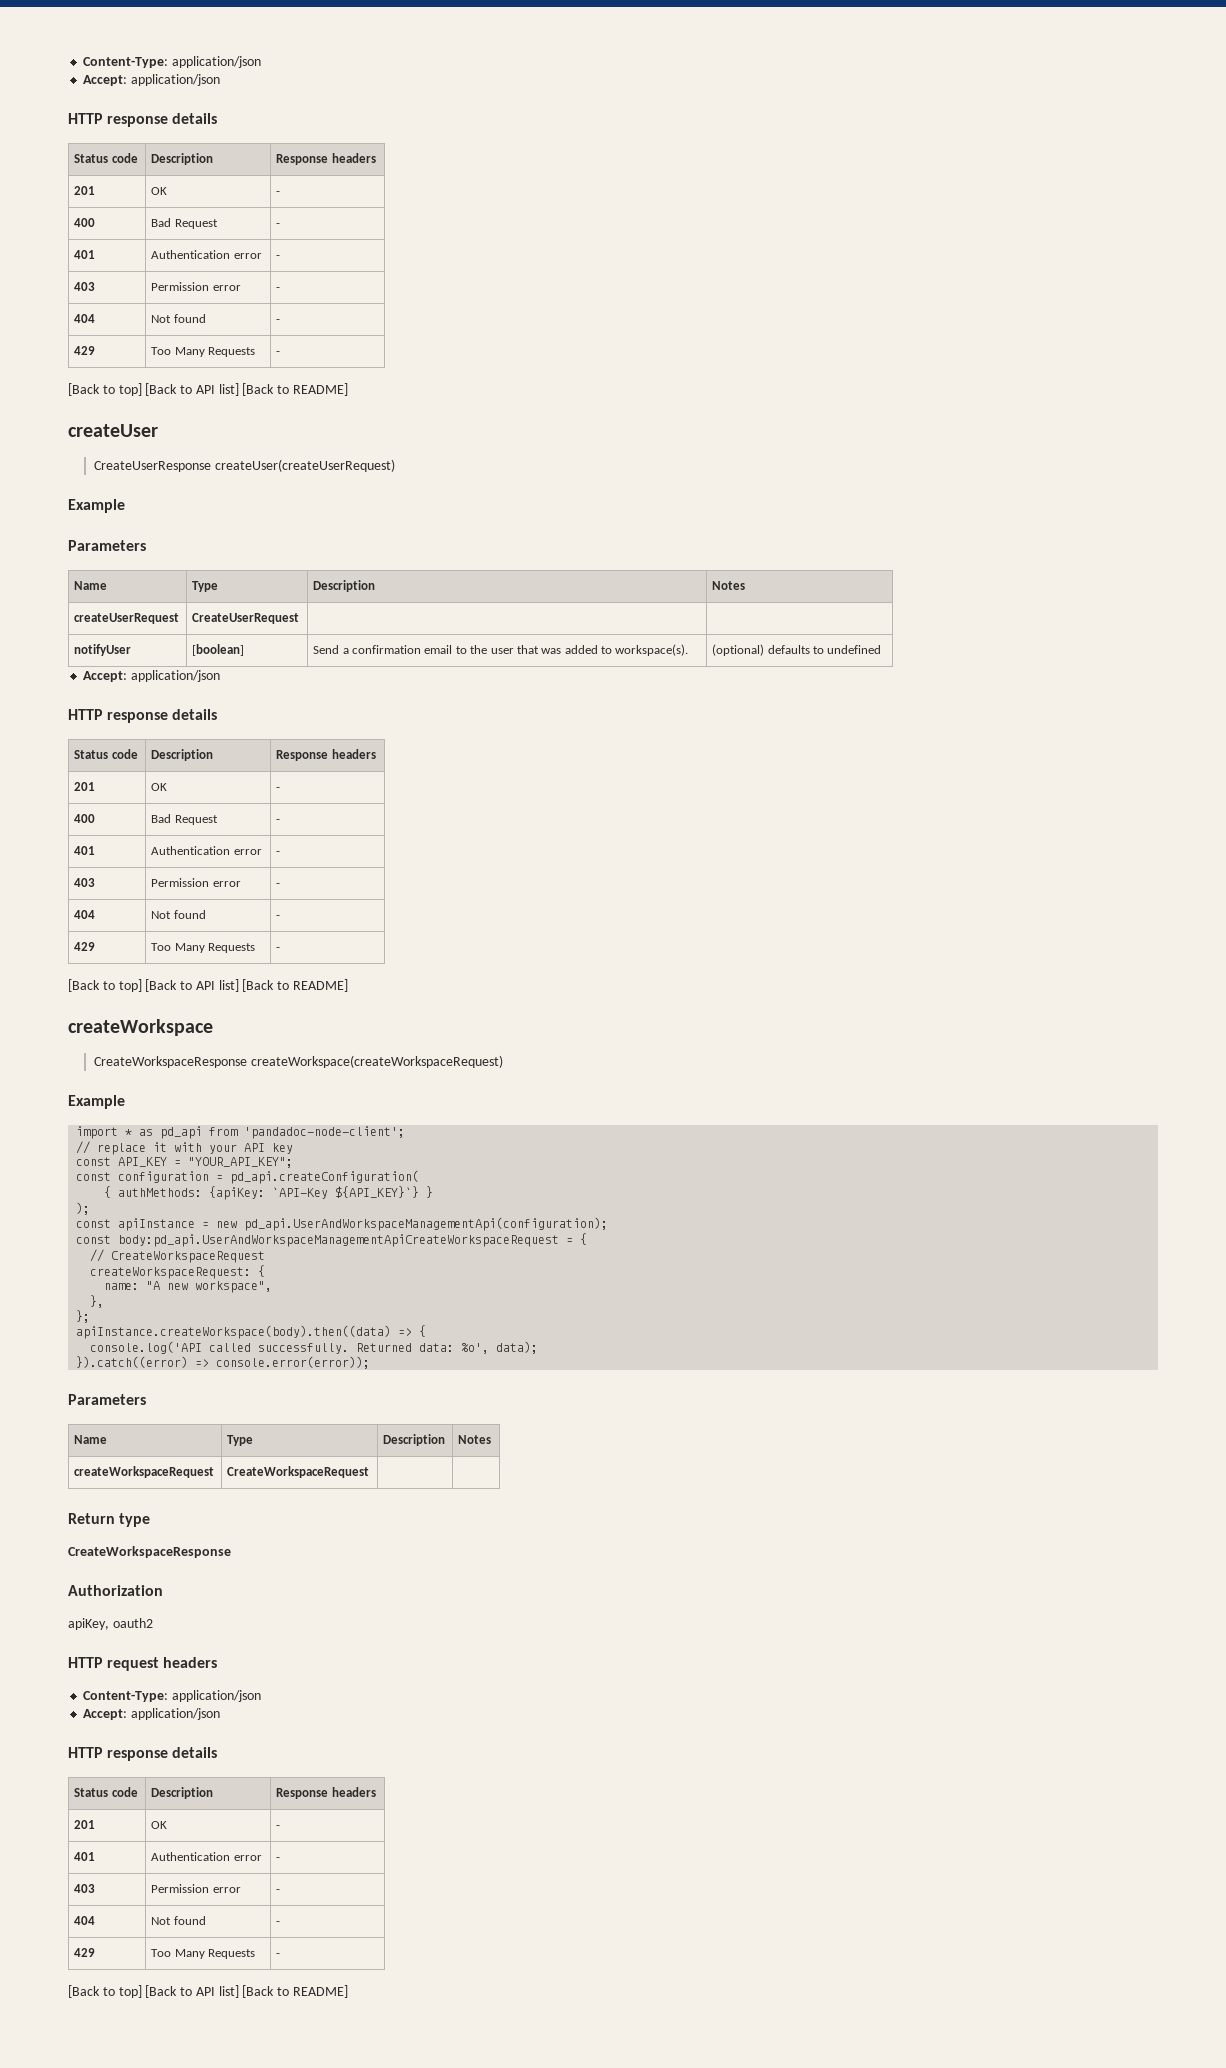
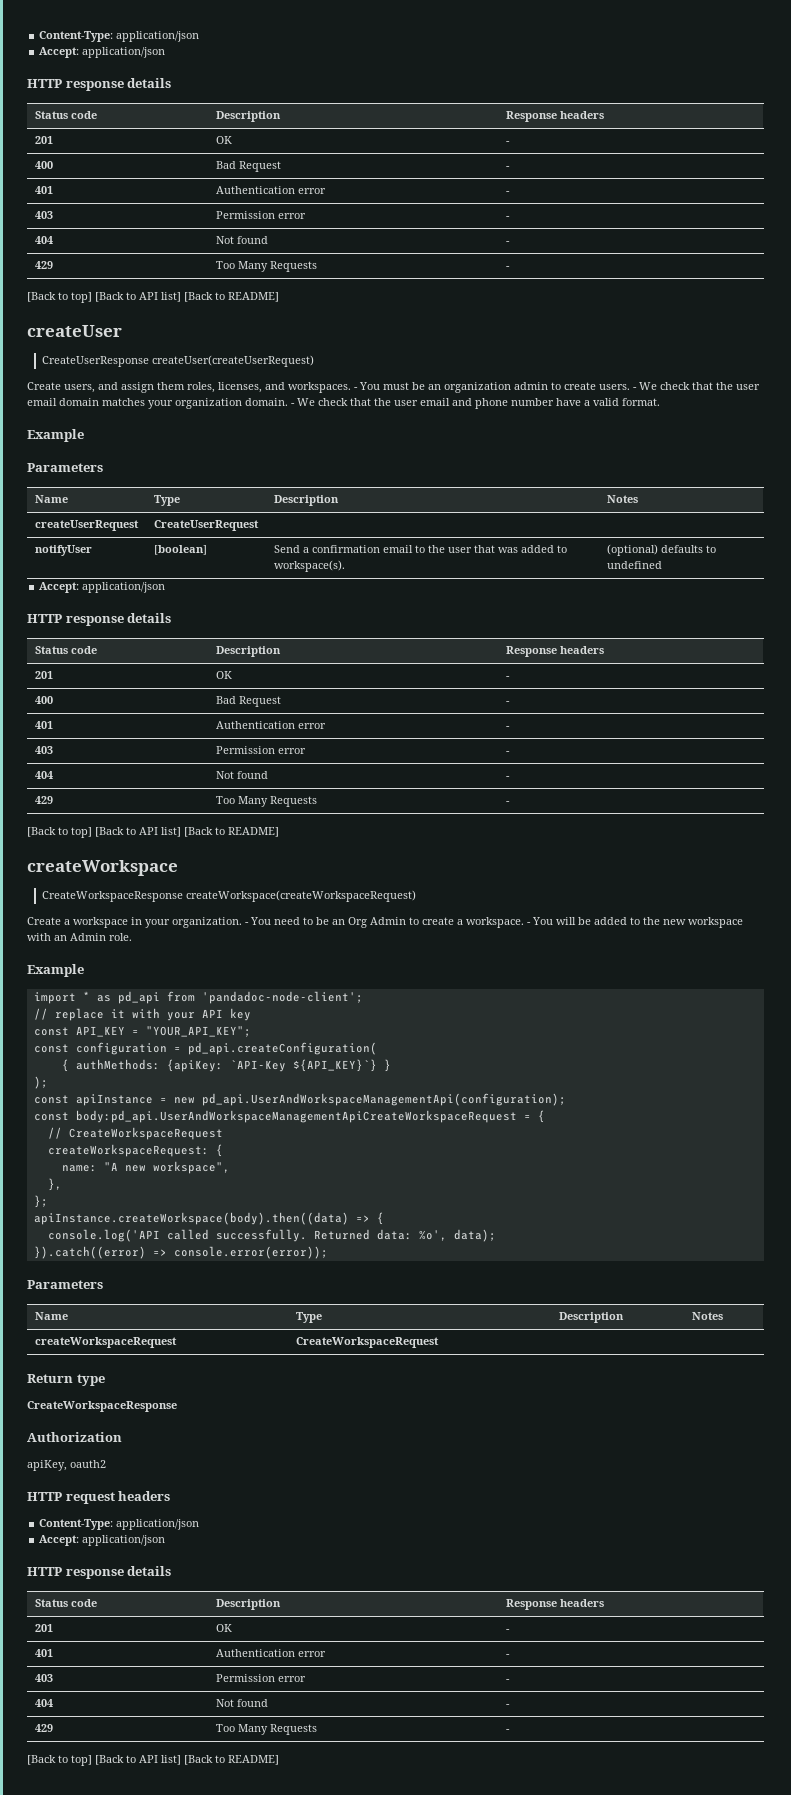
(395, 465) none -> [27,382,760,393] [27,398,660,409] // Create users, and assign them roles, licenses, and workspaces. - You must be an organization admin to create users. - We check that the user email domain matches your organization domain. - We check that the user email and phone number have a valid format.
(503, 1061) none -> [27,917,743,928] [27,933,132,941] // Create a workspace in your organization. - You need to be an Org Admin to create a workspace. - You will be added to the new workspace with an Admin role.

